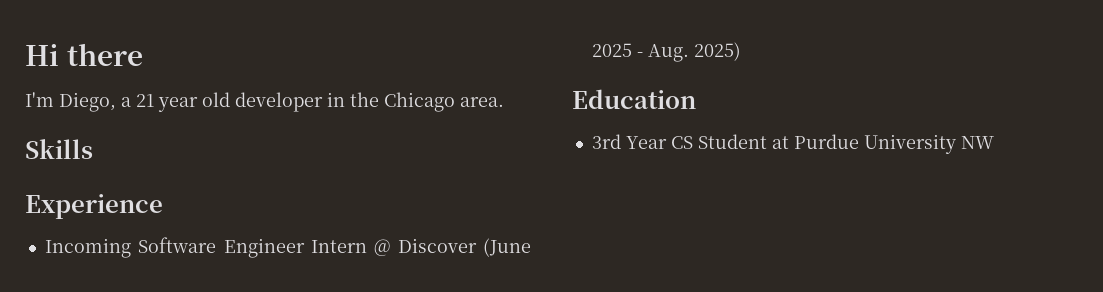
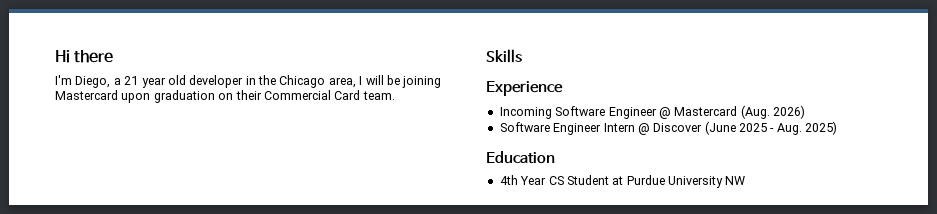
[460,97,504,107] area. -> [328,75,442,88] [55,90,395,103] area, I will be joining Mastercard upon graduation on their Commercial Card team.
(305, 248) none -> [658,105,805,119] [499,122,602,135] @ Mastercard (Aug. 2026) // Software Engineer
[591,134,621,149] 3rd -> [499,175,518,185] 4th

